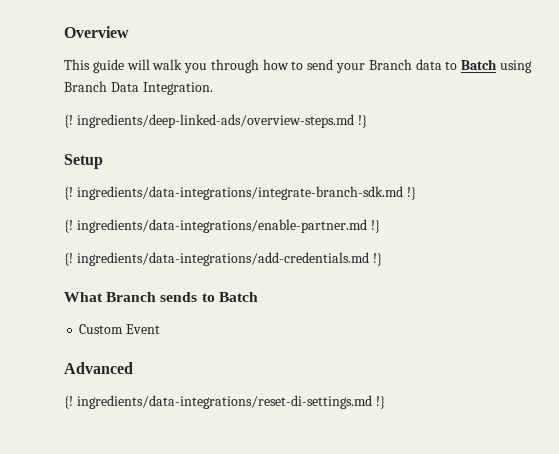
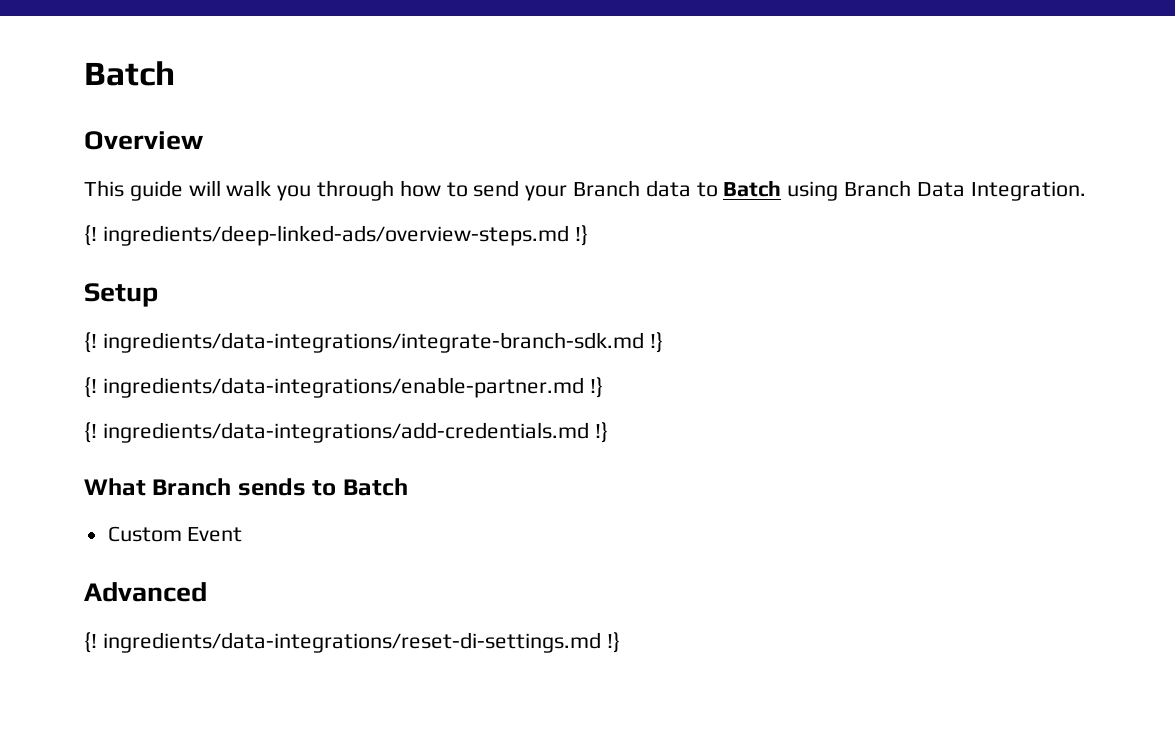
(64, 32) none -> [84,61,175,86] Batch //

